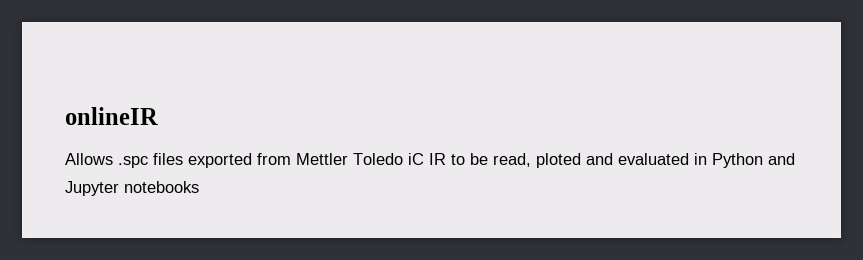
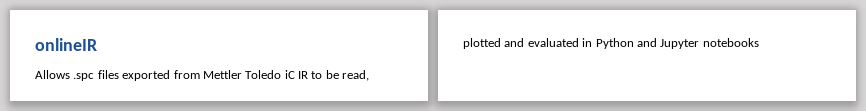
[536,153,581,168] ploted -> [463,38,501,49] plotted

